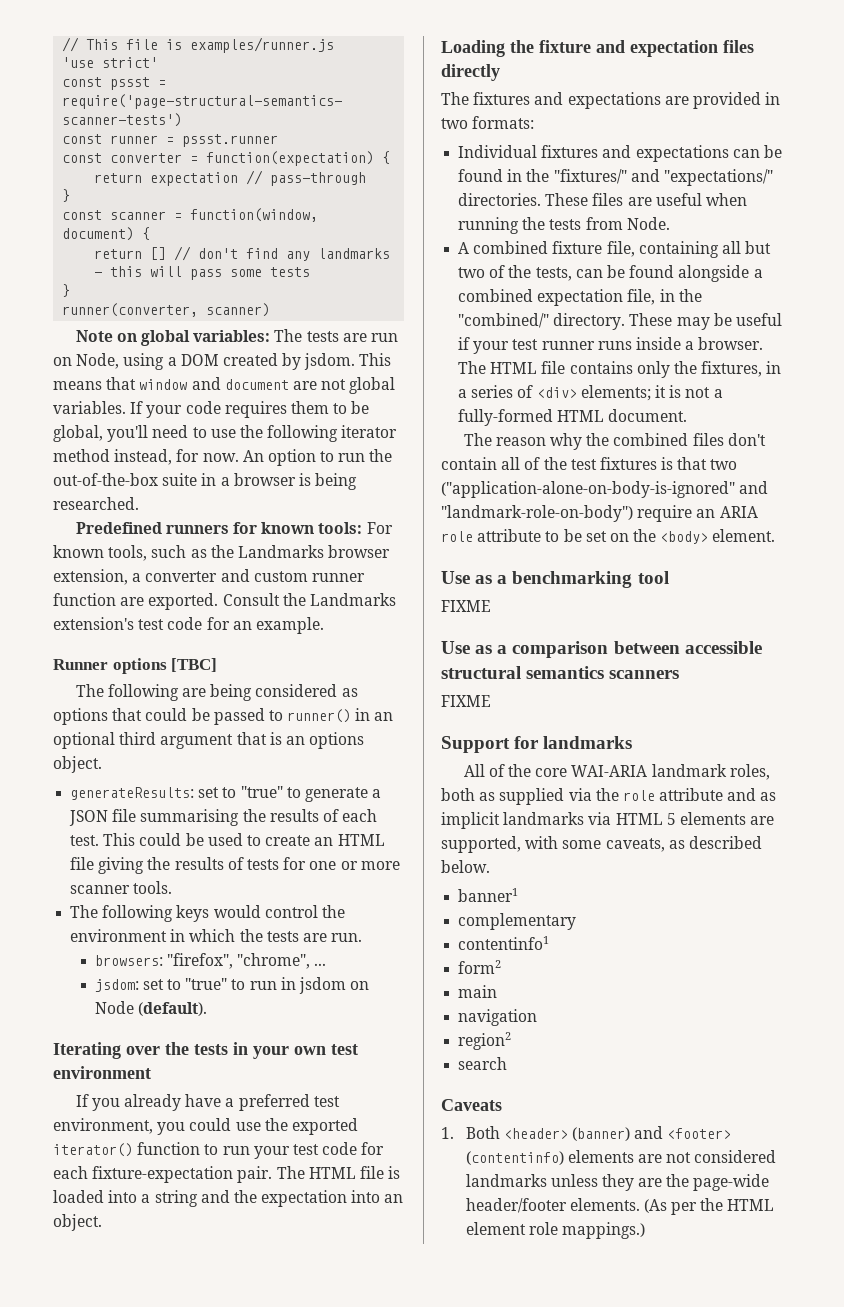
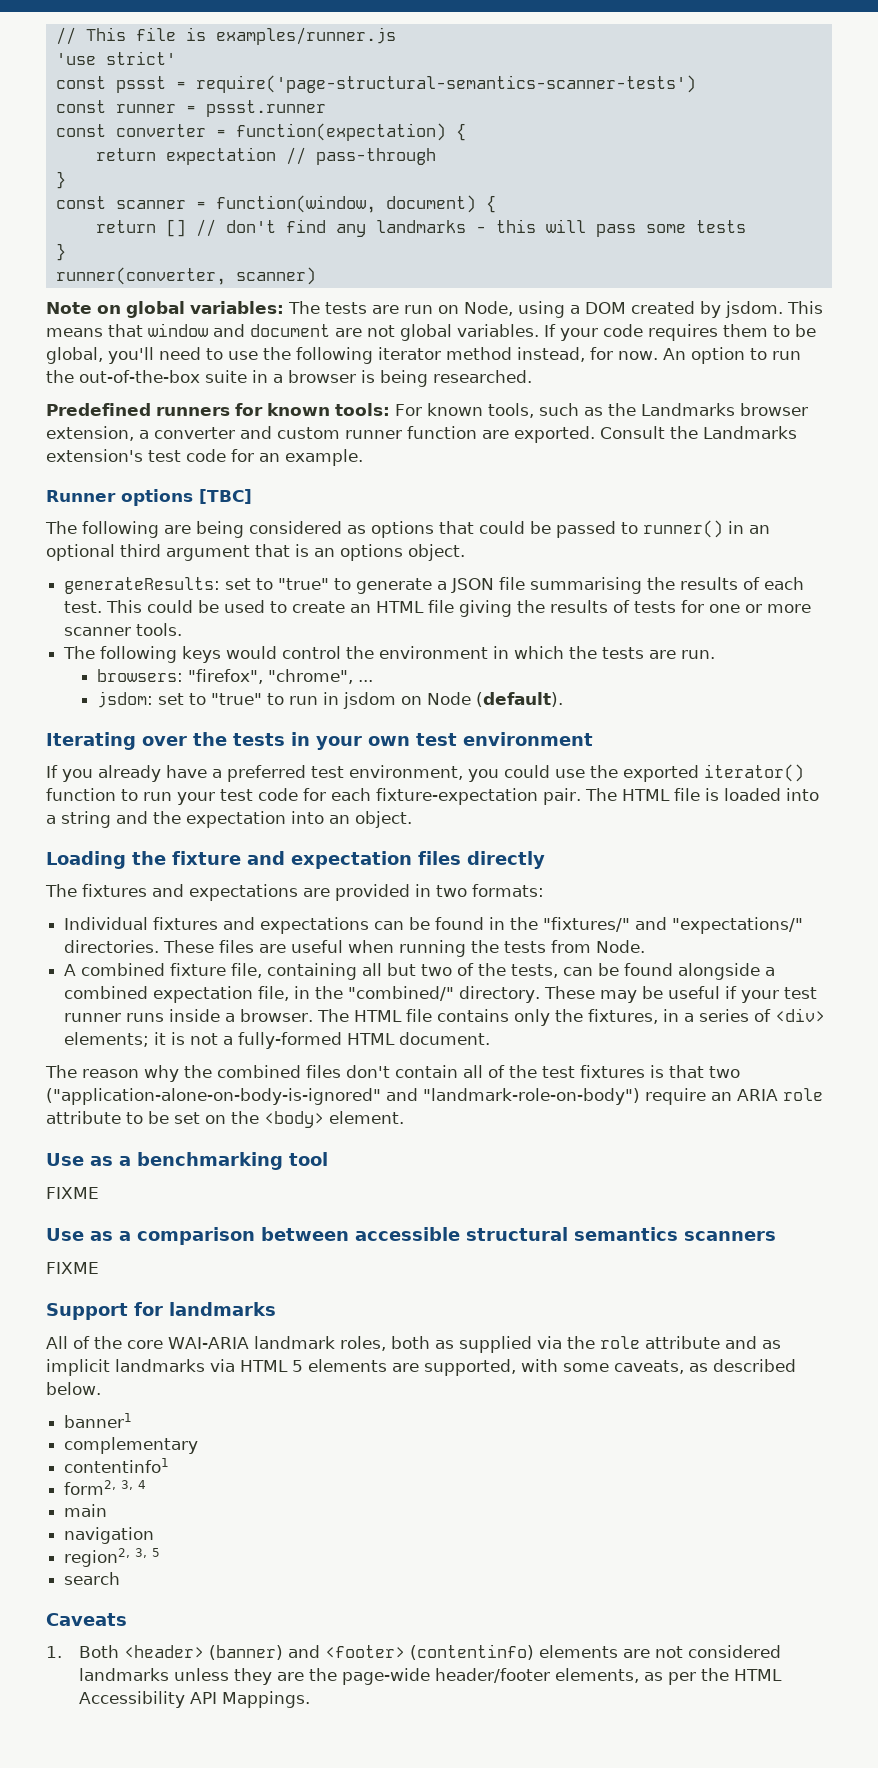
[458,960,502,974] form2 -> [64,1480,147,1495] form2, 3, 4
[458,1032,512,1050] region2 -> [64,1548,161,1567] region2, 3, 5
[569,1198,667,1213] elements. (As -> [554,1668,663,1683] elements, as
[465,1222,645,1239] element role mappings.) -> [78,1691,310,1708] Accessibility API Mappings.

